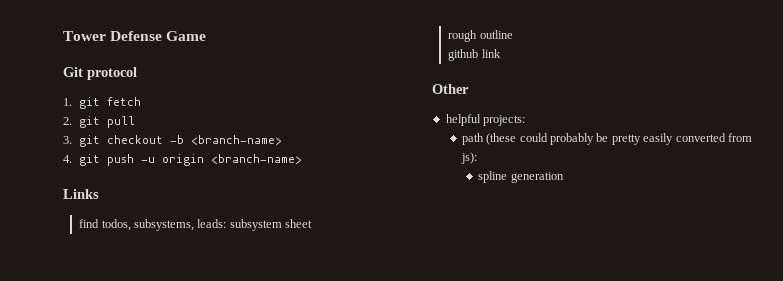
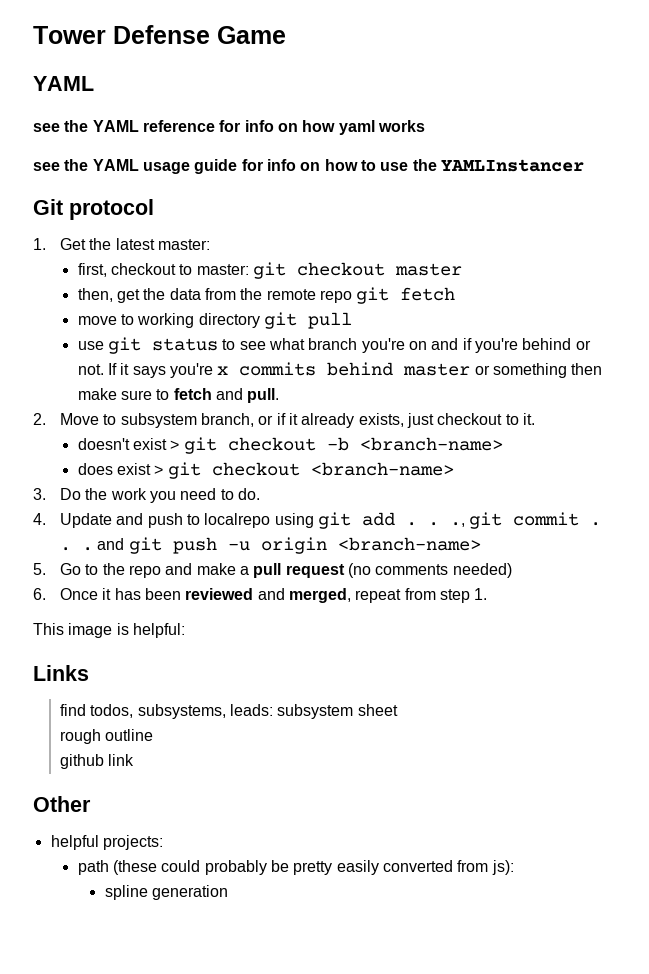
[63,67,137,80] [63,97,142,109] [63,116,136,128] [63,135,283,147] [63,155,72,163] Git protocol // 1. git fetch // 2. git pull // 3. git checkout -b <branch-name> // 4. -> [33,76,94,91] [33,120,425,135] [33,159,584,174] [33,199,154,220] [33,238,211,250] [77,262,463,279] [77,287,456,304] [77,312,353,329] [77,337,591,354] [77,362,603,378] [77,388,280,403] [33,413,535,428] [77,437,503,454] [77,462,454,479] [33,488,261,503] [33,512,602,529] [60,538,125,551] YAML // see the YAML reference for info on how yaml works // see the YAML usage guide for info on how to use the YAMLInstancer // Git protocol // 1. Get the latest master: // first, checkout to master: git checkout master // then, get the data from the remote repo git fetch // move to working directory git pull // use git status to see what branch you're on and if you're behind or not. If it says you're x commits behind master or something then make sure to fetch and pull. // 2. Move to subsystem branch, or if it already exists, just checkout to it. // doesn't exist > git checkout -b <branch-name> // does exist > git checkout <branch-name> // 3. Do the work you need to do. // 4. Update and push to localrepo using git add . . ., git commit . . . and
(303, 159) none -> [33,563,512,578] [33,588,488,603] [33,623,185,638] // 5. Go to the repo and make a pull request (no comments needed) // 6. Once it has been reviewed and merged, repeat from step 1. // This image is helpful:

